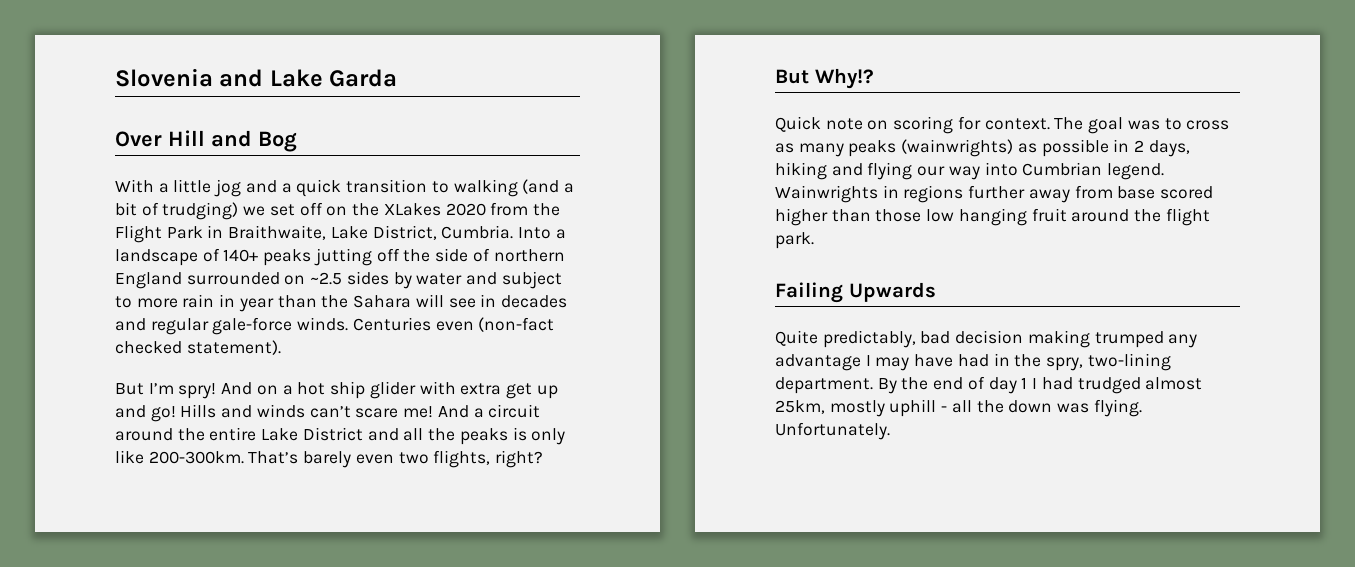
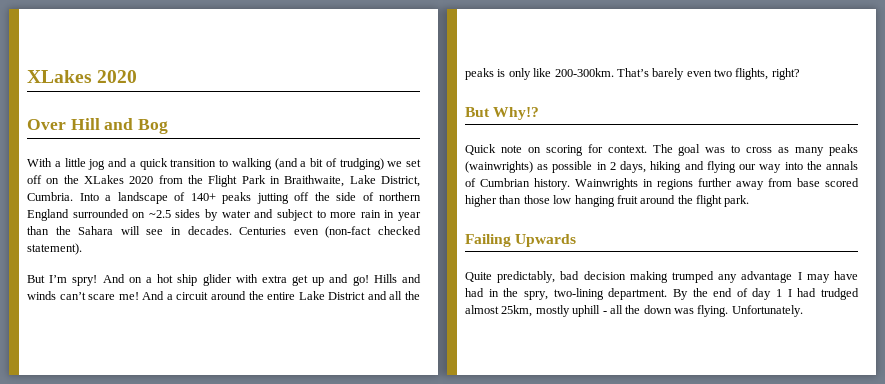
[115,68,398,87] Slovenia and Lake Garda -> [27,70,138,83] XLakes 2020
[500,295,567,308] [115,317,349,335] decades and regular gale-force winds. -> [187,226,232,235] decades.
[1022,162,1165,180] Cumbrian legend. -> [806,161,858,170] [465,178,570,190] the annals of Cumbrian history.

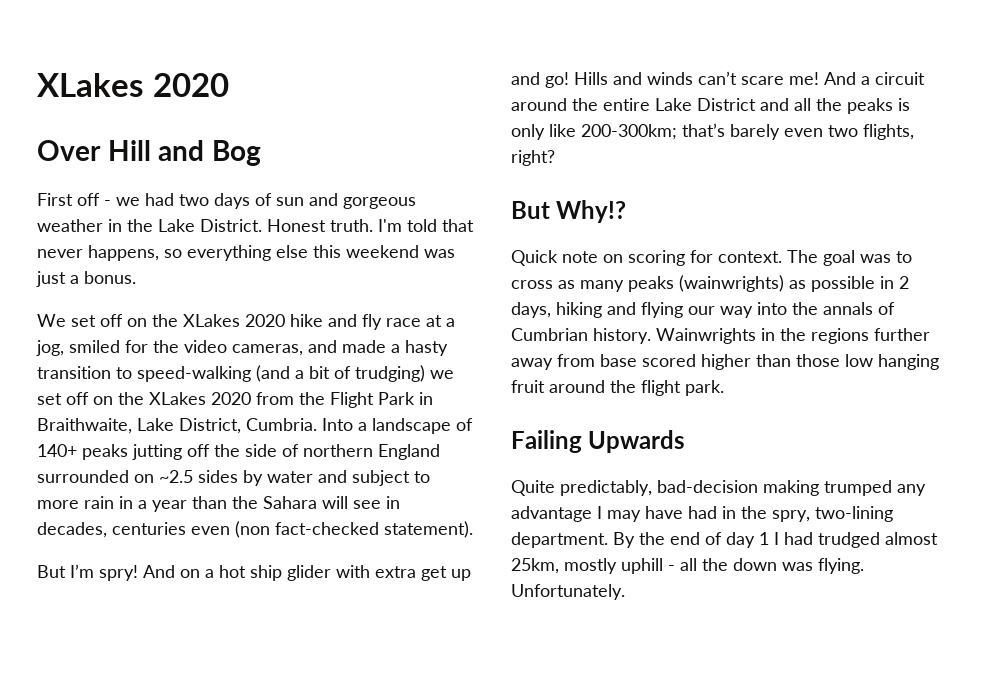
[27,158,168,170] With a little jog and a quick -> [37,193,416,209] [37,219,474,232] [37,245,455,261] [36,271,136,287] [37,314,455,330] [36,340,448,356] First off - we had two days of sun and gorgeous weather in the Lake District. Honest truth. I'm told that never happens, so everything else this weekend was just a bonus. // We set off on the XLakes 2020 hike and fly race at a jog, smiled for the video cameras, and made a hasty
[231,158,272,170] walking -> [137,366,251,382] speed-walking
(395, 214) none -> [138,500,147,509] a
[187,226,421,238] decades. Centuries even (non-fact checked -> [37,521,379,538] decades, centuries even (non fact-checked
[554,68,649,77] 200-300km. That’s -> [581,123,725,140] 200-300km; that’s
(653, 183) none -> [780,328,806,341] the
[560,271,626,280] bad decision -> [657,480,758,493] bad-decision

